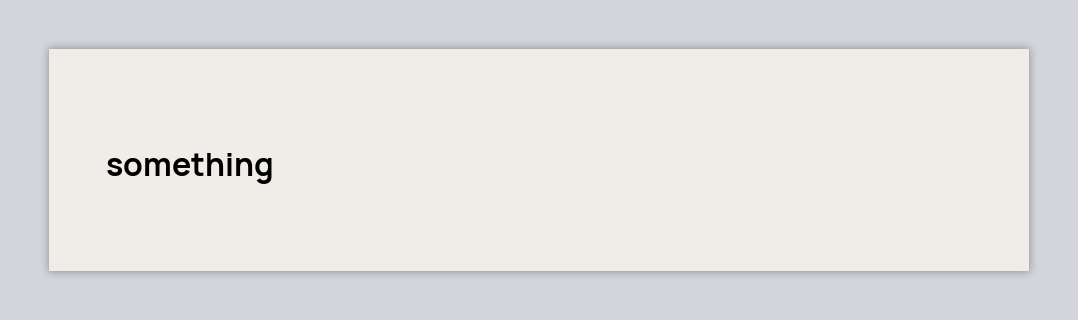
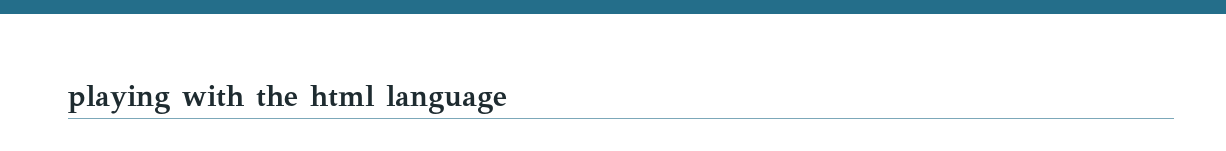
[106,153,274,184] something -> [68,85,507,114] playing with the html language

